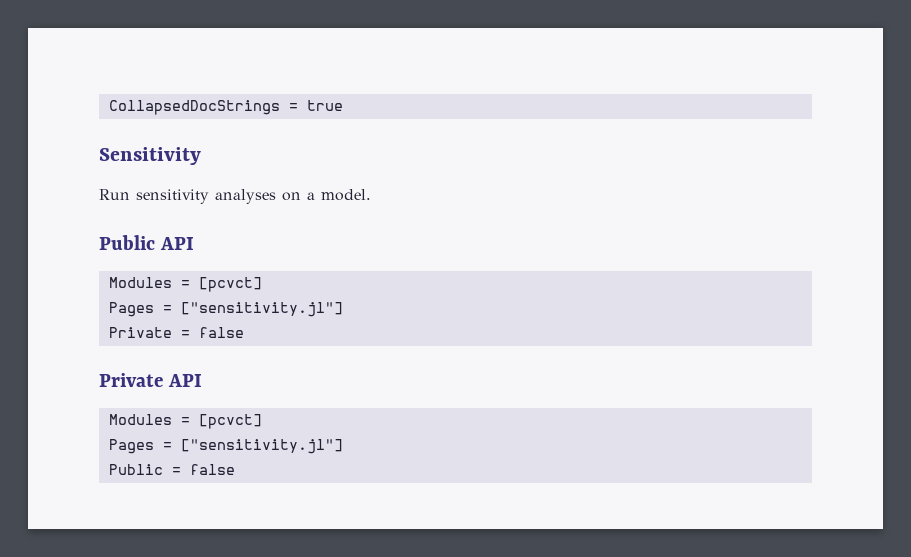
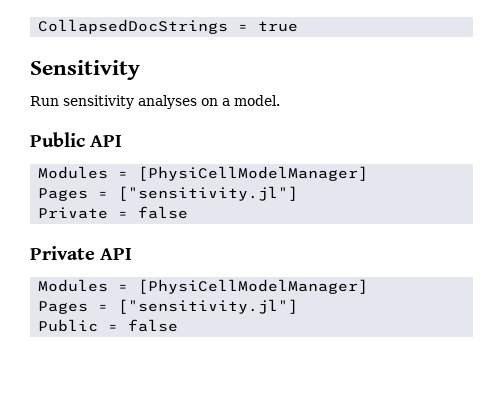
[198,277,262,292] [pcvct] -> [138,166,369,181] [PhysiCellModelManager]
[198,414,262,429] [pcvct] -> [138,279,369,294] [PhysiCellModelManager]

